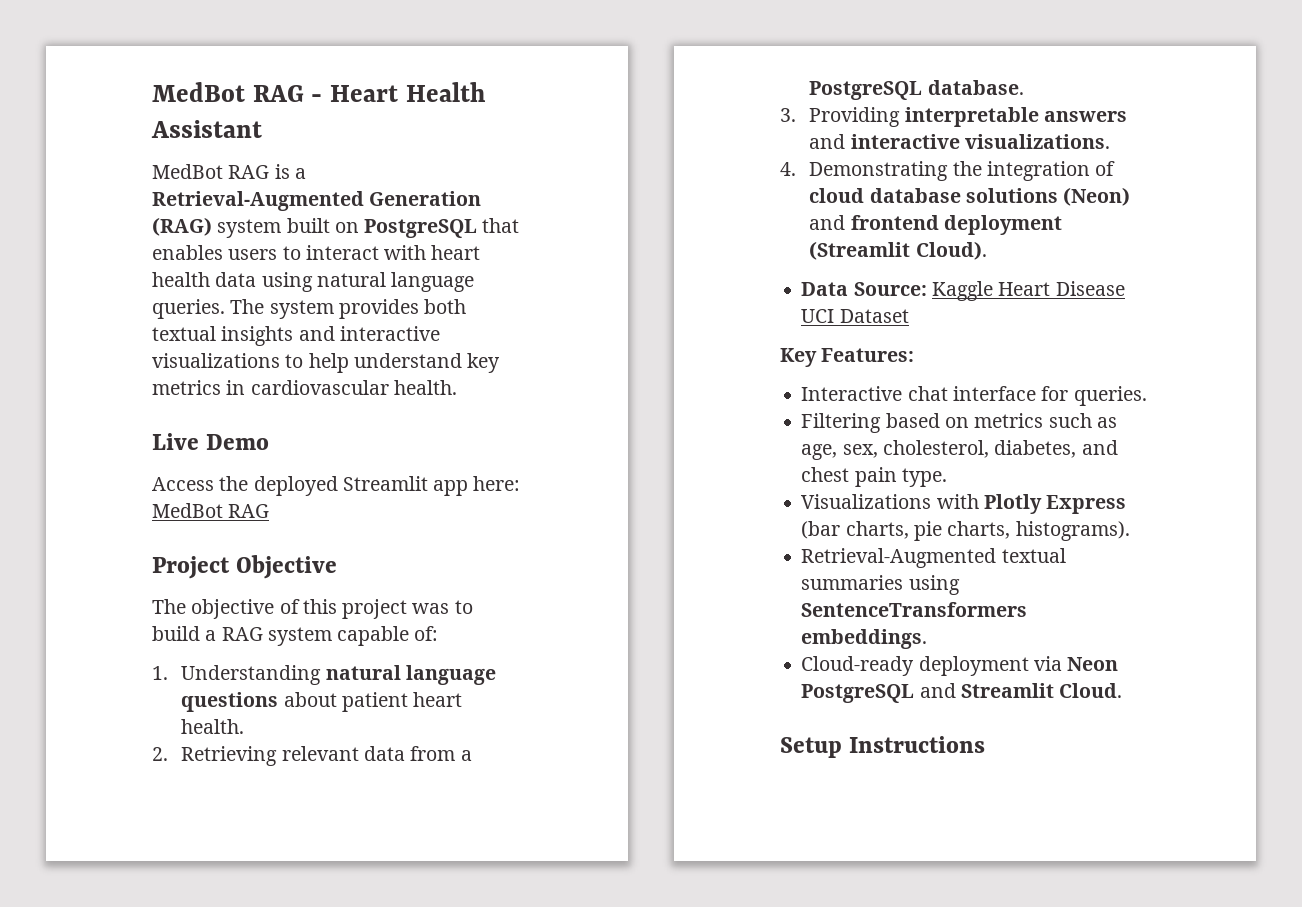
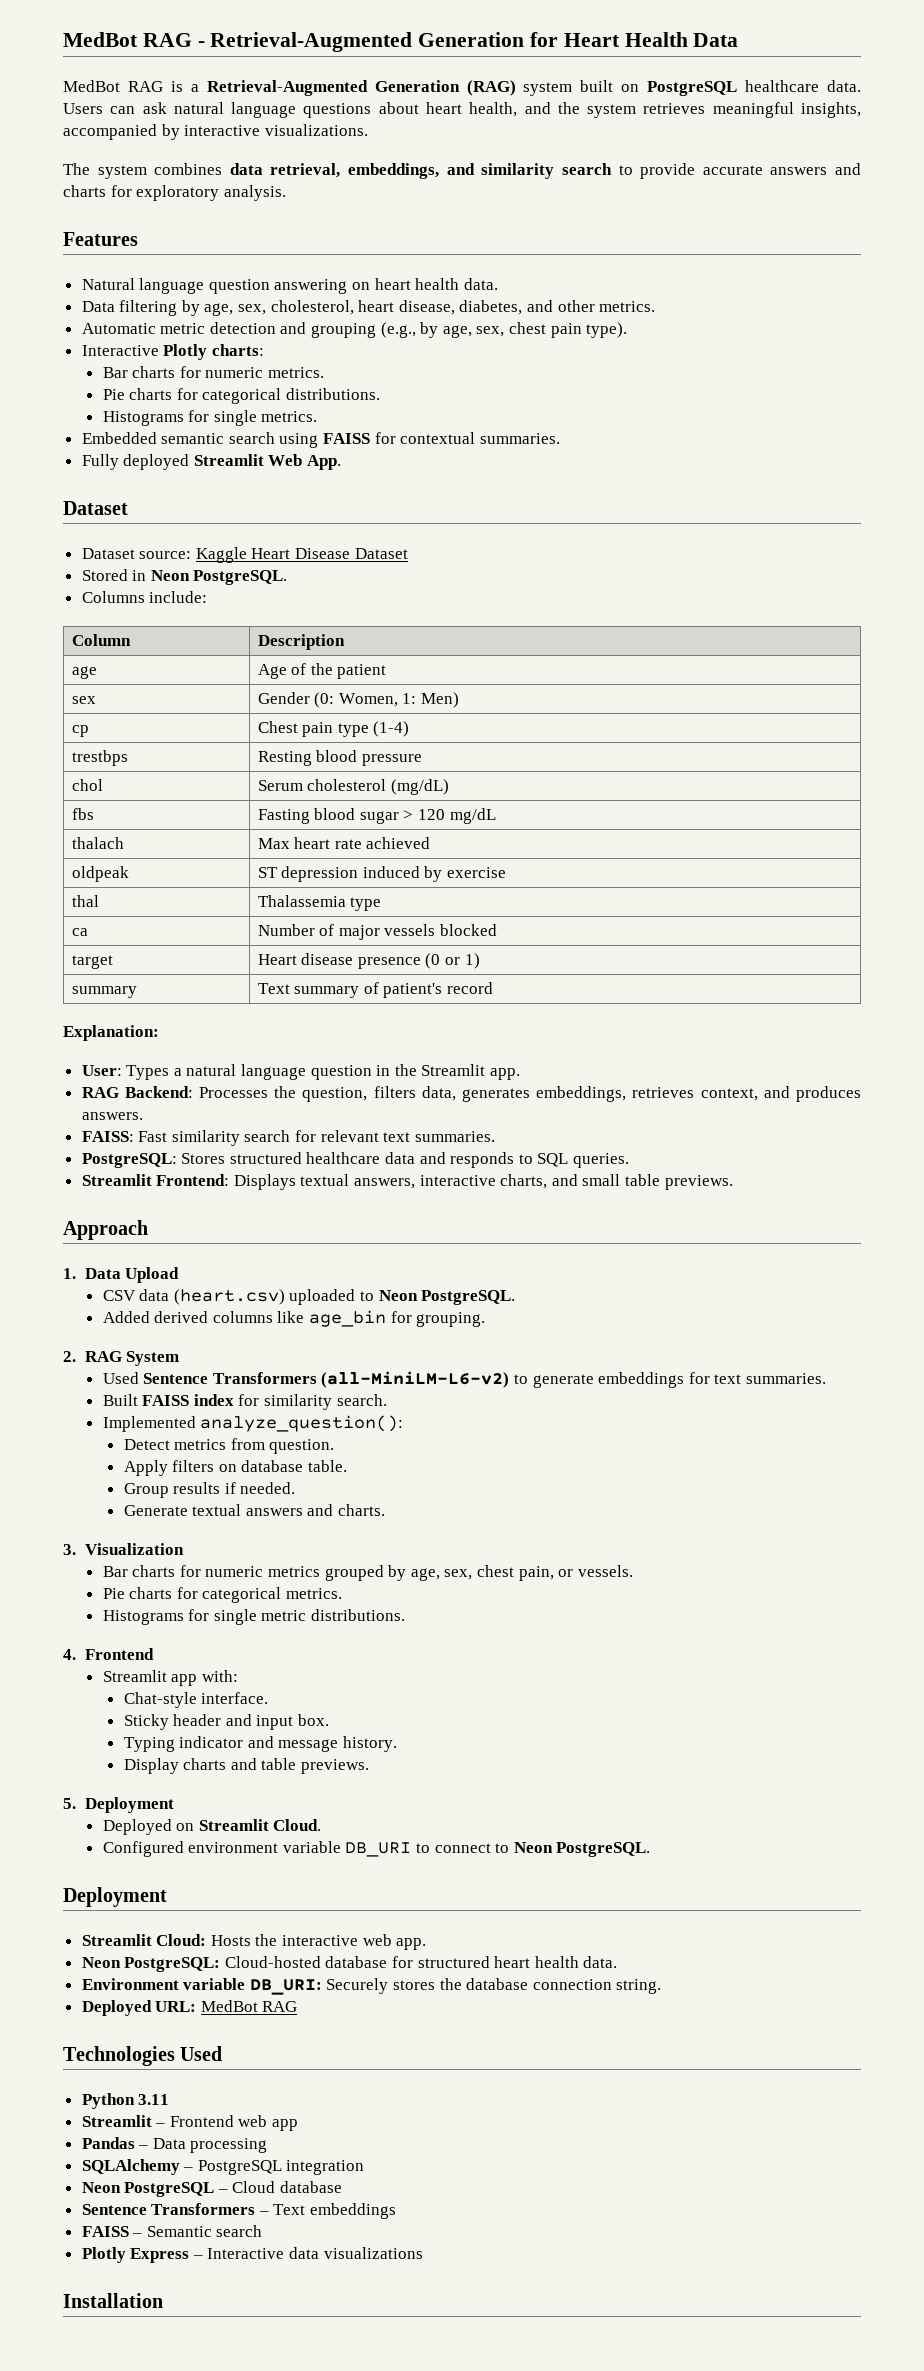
(323, 98) none -> [210,32,559,52] Retrieval-Augmented Generation for
[151,120,262,138] Assistant -> [693,33,739,47] Data
[482,218,520,233] [152,245,481,260] [152,272,475,292] [152,299,467,319] [152,326,440,346] [152,353,501,373] [152,380,457,395] [152,433,270,450] [152,476,521,496] [152,503,270,518] [152,555,338,579] [152,599,473,619] [152,626,439,646] [152,665,497,685] [181,692,463,712] [181,719,245,734] [152,746,472,766] [809,80,1024,100] [780,107,1128,127] [809,134,1111,149] [780,161,1116,181] [809,187,1131,206] [809,215,1063,235] [809,241,987,260] [801,282,927,296] that enables users to interact with heart health data using natural language queries. The system provides both textual insights and interactive visualizations to help understand key metrics in cardiovascular health. // Live Demo // Access the deployed Streamlit app here: MedBot RAG // Project Objective // The objective of this project was to build a RAG system capable of: // 1. Understanding natural language questions about patient heart health. // 2. Retrieving relevant data from a PostgreSQL database. // 3. Providing interpretable answers and interactive visualizations. // 4. Demonstrating the integration of cloud database solutions (Neon) and frontend deployment (Streamlit Cloud). // Data Source: -> [745,80,861,92] [63,102,862,118] [63,124,368,140] [63,163,861,179] [63,185,286,201] [63,232,138,246] [81,278,498,294] [81,300,656,316] [81,322,628,338] [81,344,264,360] [102,366,324,378] [102,388,380,404] [102,410,318,426] [81,432,560,448] [81,454,342,470] [63,501,128,515] [81,548,192,559] healthcare data. Users can ask natural language questions about heart health, and the system retrieves meaningful insights, accompanied by interactive visualizations. // The system combines data retrieval, embeddings, and similarity search to provide accurate answers and charts for exploratory analysis. // Features // Natural language question answering on heart health data. // Data filtering by age, sex, cholesterol, heart disease, diabetes, and other metrics. // Automatic metric detection and grouping (e.g., by age, sex, chest pain type). // Interactive Plotly charts: // Bar charts for numeric metrics. // Pie charts for categorical distributions. // Histograms for single metrics. // Embedded semantic search using FAISS for contextual summaries. // Fully deployed Streamlit Web App. // Dataset // Dataset source:
[801,309,909,323] [780,348,915,367] [801,386,1147,406] [801,413,1117,433] [801,440,1118,460] [801,467,947,487] [801,494,1127,514] [801,521,1130,541] [801,548,1066,568] [801,575,960,595] [801,602,1028,617] [801,629,928,649] [801,656,1119,676] [801,683,1123,703] [780,736,986,758] UCI Dataset // Key Features: // Interactive chat interface for queries. // Filtering based on metrics such as age, sex, cholesterol, diabetes, and chest pain type. // Visualizations with Plotly Express (bar charts, pie charts, histograms). // Retrieval-Augmented textual summaries using SentenceTransformers embeddings. // Cloud-ready deployment via Neon PostgreSQL and Streamlit Cloud. // Setup Instructions -> [354,548,408,559] [81,569,288,585] [81,591,208,603] [71,634,131,646] [257,634,345,650] [71,666,97,679] [257,663,387,679] [71,696,96,704] [257,692,459,708] [71,725,89,737] [257,721,410,737] [71,750,128,766] [257,750,422,766] [71,779,103,791] [257,779,449,795] [71,808,94,820] [257,808,496,824] [71,837,124,849] [257,837,431,849] [71,866,129,882] [257,866,506,882] [71,895,99,907] [257,895,382,911] [71,928,88,936] [257,924,497,940] [71,955,113,969] [257,953,480,969] [71,986,137,998] [257,982,493,998] [63,1025,159,1041] [81,1064,521,1080] [81,1086,861,1102] [81,1112,143,1120] [81,1130,495,1146] [81,1152,630,1168] [81,1174,733,1190] [63,1220,148,1240] [63,1267,180,1283] [102,1289,516,1305] [102,1310,486,1327] [63,1351,180,1366] [102,1371,826,1388] [102,1394,387,1410] [102,1415,404,1432] [123,1438,335,1454] [123,1460,347,1476] [123,1482,296,1498] [123,1504,385,1516] [63,1543,184,1555] [102,1565,633,1581] [102,1587,342,1603] [102,1609,405,1625] [63,1648,154,1660] [102,1670,238,1686] [123,1692,269,1708] [123,1714,329,1730] [123,1736,397,1752] [123,1758,369,1774] [63,1797,174,1813] [102,1819,322,1835] [102,1841,651,1857] [63,1887,167,1907] [81,1934,427,1950] [81,1956,618,1972] [81,1978,662,1995] [81,2000,298,2016] [63,2046,223,2066] [81,2093,170,2109] [81,2115,299,2131] [81,2137,268,2153] [81,2159,365,2175] [81,2181,343,2197] [81,2203,397,2219] [81,2225,263,2237] [81,2247,423,2263] [63,2293,163,2308] Dataset // Stored in Neon PostgreSQL. // Columns include: // Column | Description // age | Age of the patient // sex | Gender (0: Women, 1: Men) // cp | Chest pain type (1-4) // trestbps | Resting blood pressure // chol | Serum cholesterol (mg/dL) // fbs | Fasting blood sugar > 120 mg/dL // thalach | Max heart rate achieved // oldpeak | ST depression induced by exercise // thal | Thalassemia type // ca | Number of major vessels blocked // target | Heart disease presence (0 or 1) // summary | Text summary of patient's record // Explanation: // User: Types a natural language question in the Streamlit app. // RAG Backend: Processes the question, filters data, generates embeddings, retrieves context, and produces answers. // FAISS: Fast similarity search for relevant text summaries. // PostgreSQL: Stores structured healthcare data and responds to SQL queries. // Streamlit Frontend: Displays textual answers, interactive charts, and small table previews. // Approach // 1. Data Upload // CSV data (heart.csv) uploaded to Neon PostgreSQL. // Added derived columns like age_bin for grouping. // 2. RAG System // Used Sentence Transformers (all-MiniLM-L6-v2) to generate embeddings for text summaries. // Built FAISS index for similarity search. // Implemented analyze_question(): // Detect metrics from question. // Apply filters on database table. // Group results if needed. // Generate textual answers and charts. // 3. Visualization // Bar charts for numeric metrics grouped by age, sex, chest pain, or vessels. // Pie charts for categorical metrics. // Histograms for single metric distributions. // 4. Frontend // Streamlit app with: // Chat-style interface. // Sticky header and input box. // Typing indicator and message history. // Display charts and table previews. // 5. Deployment // Deployed on Streamlit Cloud. // Configured environment variable DB_URI to connect to Neon PostgreSQL. // Deployment // Streamlit Cloud: Hosts the interactive web app. // Neon PostgreSQL: Cloud-hosted database for structured heart health data. // Environment variable DB_URI: Securely stores the database connection string. // Deployed URL: MedBot RAG // Technologies Used // Python 3.11 // Streamlit – Frontend web app // Pandas – Data processing // SQLAlchemy – PostgreSQL integration // Neon PostgreSQL – Cloud database // Sentence Transformers – Text embeddings // FAISS – Semantic search // Plotly Express – Interactive data visualizations // Installation

